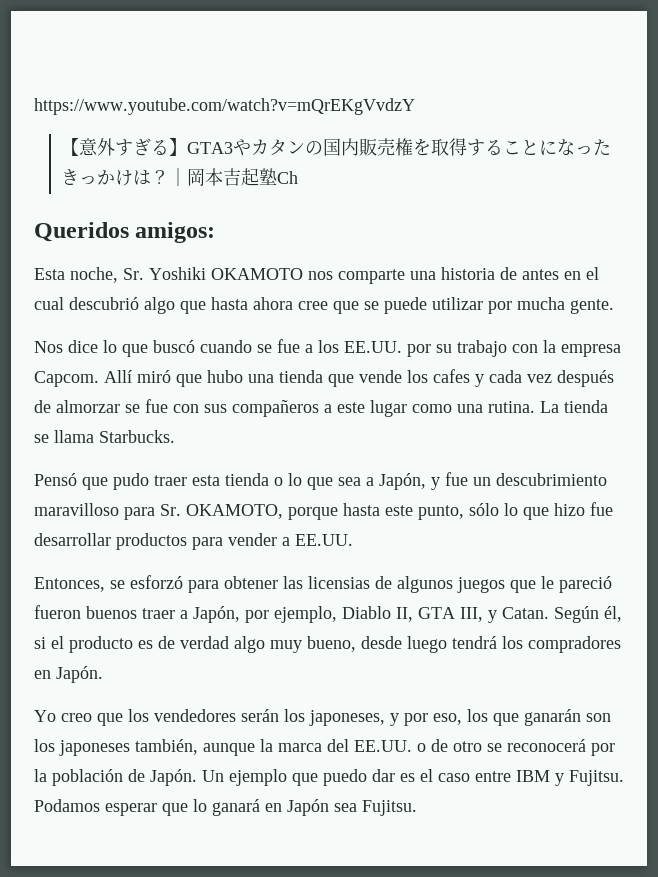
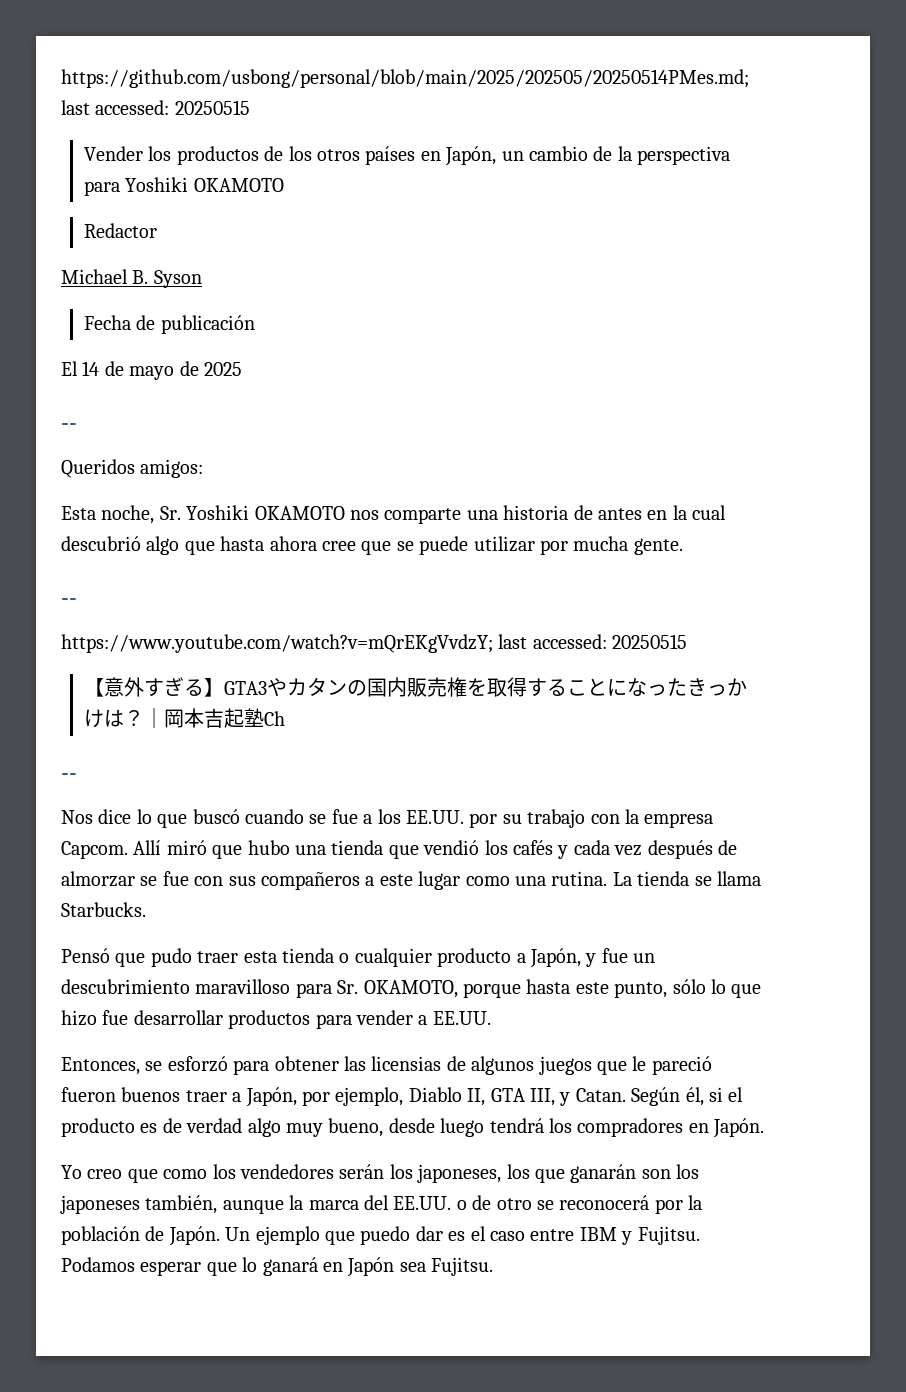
[34,98,415,115] https://www.youtube.com/watch?v=mQrEKgVvdzY -> [61,69,749,88] [61,100,250,115] [84,146,731,166] [84,177,284,196] [84,223,158,238] [61,269,202,288] [84,315,255,334] [61,361,243,380] [61,423,77,430] [61,459,204,478] [61,505,727,524] [61,536,683,555] [61,598,77,605] [61,634,688,653] https://github.com/usbong/personal/blob/main/2025/202505/20250514PMes.md; last accessed: 20250515 // Vender los productos de los otros países en Japón, un cambio de la perspectiva para Yoshiki OKAMOTO // Redactor // Michael B. Syson // Fecha de publicación // El 14 de mayo de 2025 // -- // Queridos amigos: // Esta noche, Sr. Yoshiki OKAMOTO nos comparte una historia de antes en la cual descubrió algo que hasta ahora cree que se puede utilizar por mucha gente. // -- // https://www.youtube.com/watch?v=mQrEKgVvdzY; last accessed: 20250515
[34,222,216,243] [34,267,599,284] [34,297,614,314] Queridos amigos: // Esta noche, Sr. Yoshiki OKAMOTO nos comparte una historia de antes en el cual descubrió algo que hasta ahora cree que se puede utilizar por mucha gente. -> [61,773,77,780] --
[359,369,470,383] vende los cafes -> [423,840,553,855] vendió los cafés
[288,473,361,490] lo que sea -> [354,948,512,967] cualquier producto
(123, 719) none -> [163,1169,208,1179] como
[390,713,462,726] y por eso, -> (502, 1173) none

